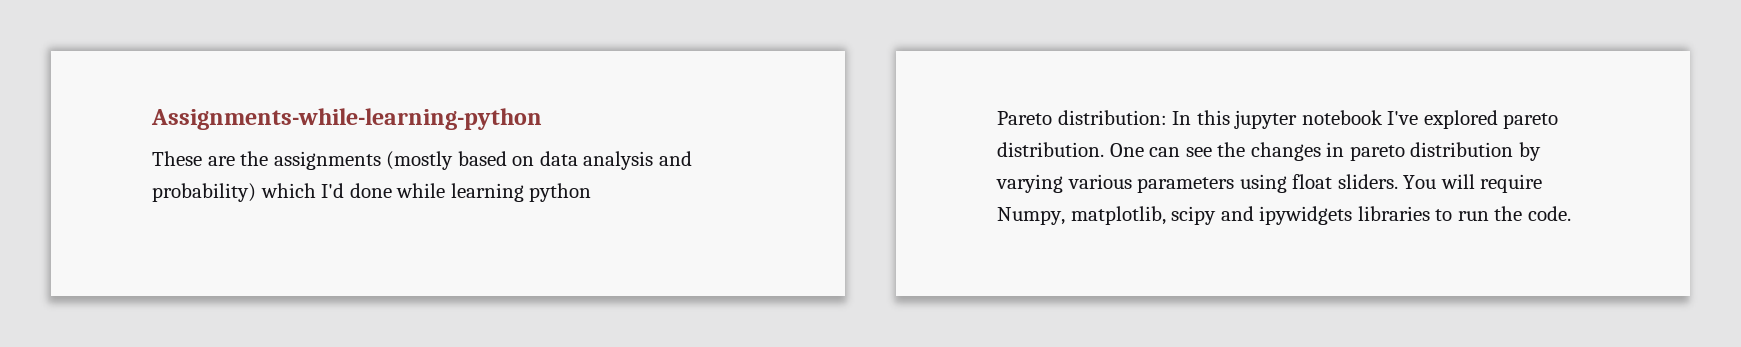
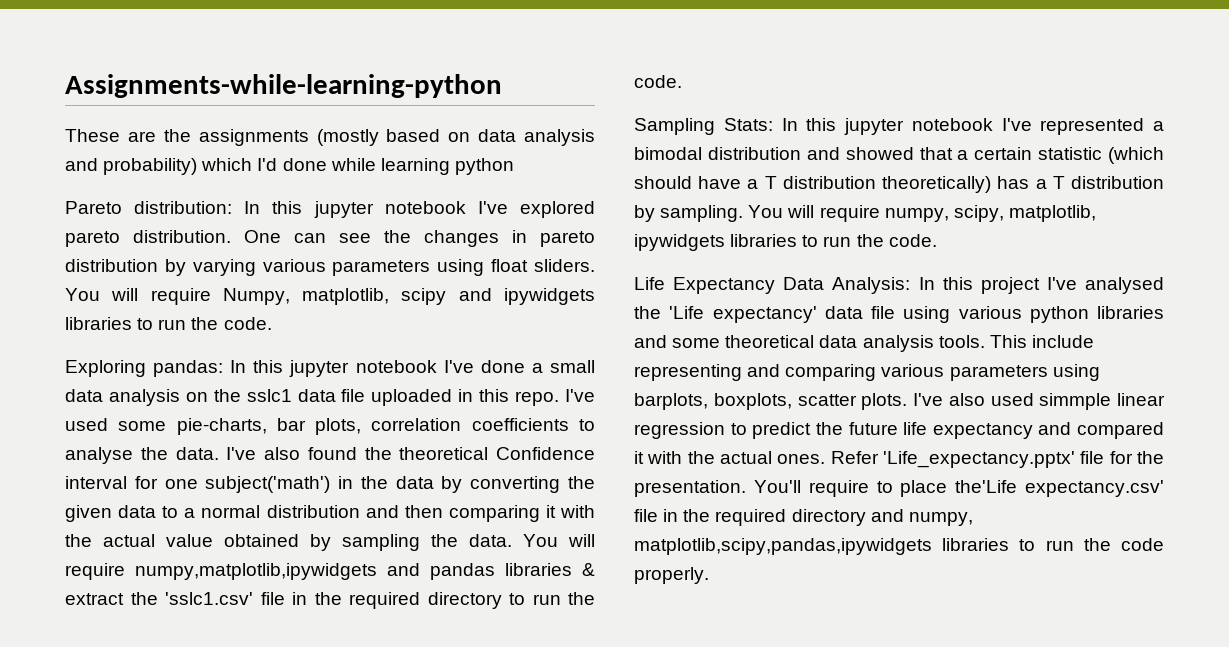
(1571, 213) none -> [65,360,596,377] [65,389,595,406] [65,418,595,435] [65,447,595,464] [65,476,595,493] [65,505,596,522] [65,534,595,551] [65,563,595,580] [65,592,595,609] [634,75,682,88] [634,118,1164,135] [634,147,1164,164] [634,176,1164,193] [634,205,1096,222] [634,234,937,251] [634,277,1164,294] [634,306,1164,323] [634,335,1094,352] [634,364,1100,381] [634,393,1165,410] [634,422,1164,439] [634,451,1164,468] [634,480,1164,497] [634,509,973,526] [634,538,1164,555] [634,567,709,584] // Exploring pandas: In this jupyter notebook I've done a small data analysis on the sslc1 data file uploaded in this repo. I've used some pie-charts, bar plots, correlation coefficients to analyse the data. I've also found the theoretical Confidence interval for one subject('math') in the data by converting the given data to a normal distribution and then comparing it with the actual value obtained by sampling the data. You will require numpy,matplotlib,ipywidgets and pandas libraries & extract the 'sslc1.csv' file in the required directory to run the code. // Sampling Stats: In this jupyter notebook I've represented a bimodal distribution and showed that a certain statistic (which should have a T distribution theoretically) has a T distribution by sampling. You will require numpy, scipy, matplotlib, ipywidgets libraries to run the code. // Life Expectancy Data Analysis: In this project I've analysed the 'Life expectancy' data file using various python libraries and some theoretical data analysis tools. This include representing and comparing various parameters using barplots, boxplots, scatter plots. I've also used simmple linear regression to predict the future life expectancy and compared it with the actual ones. Refer 'Life_expectancy.pptx' file for the presentation. You'll require to place the'Life expectancy.csv' file in the required directory and numpy, matplotlib,scipy,pandas,ipywidgets libraries to run the code properly.

